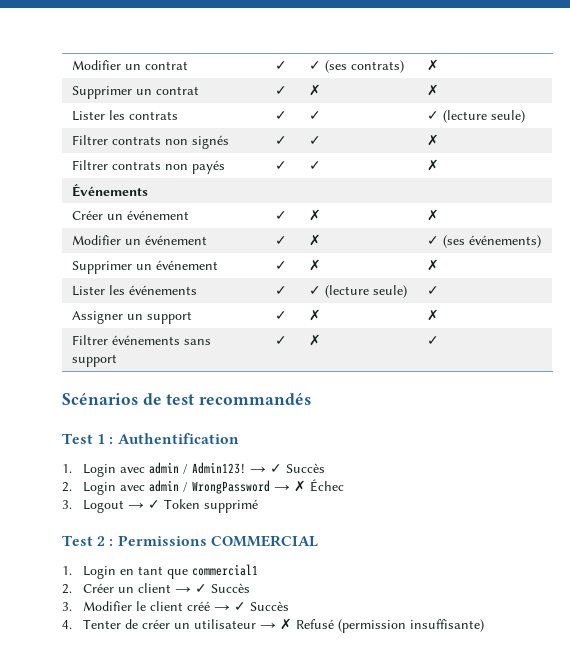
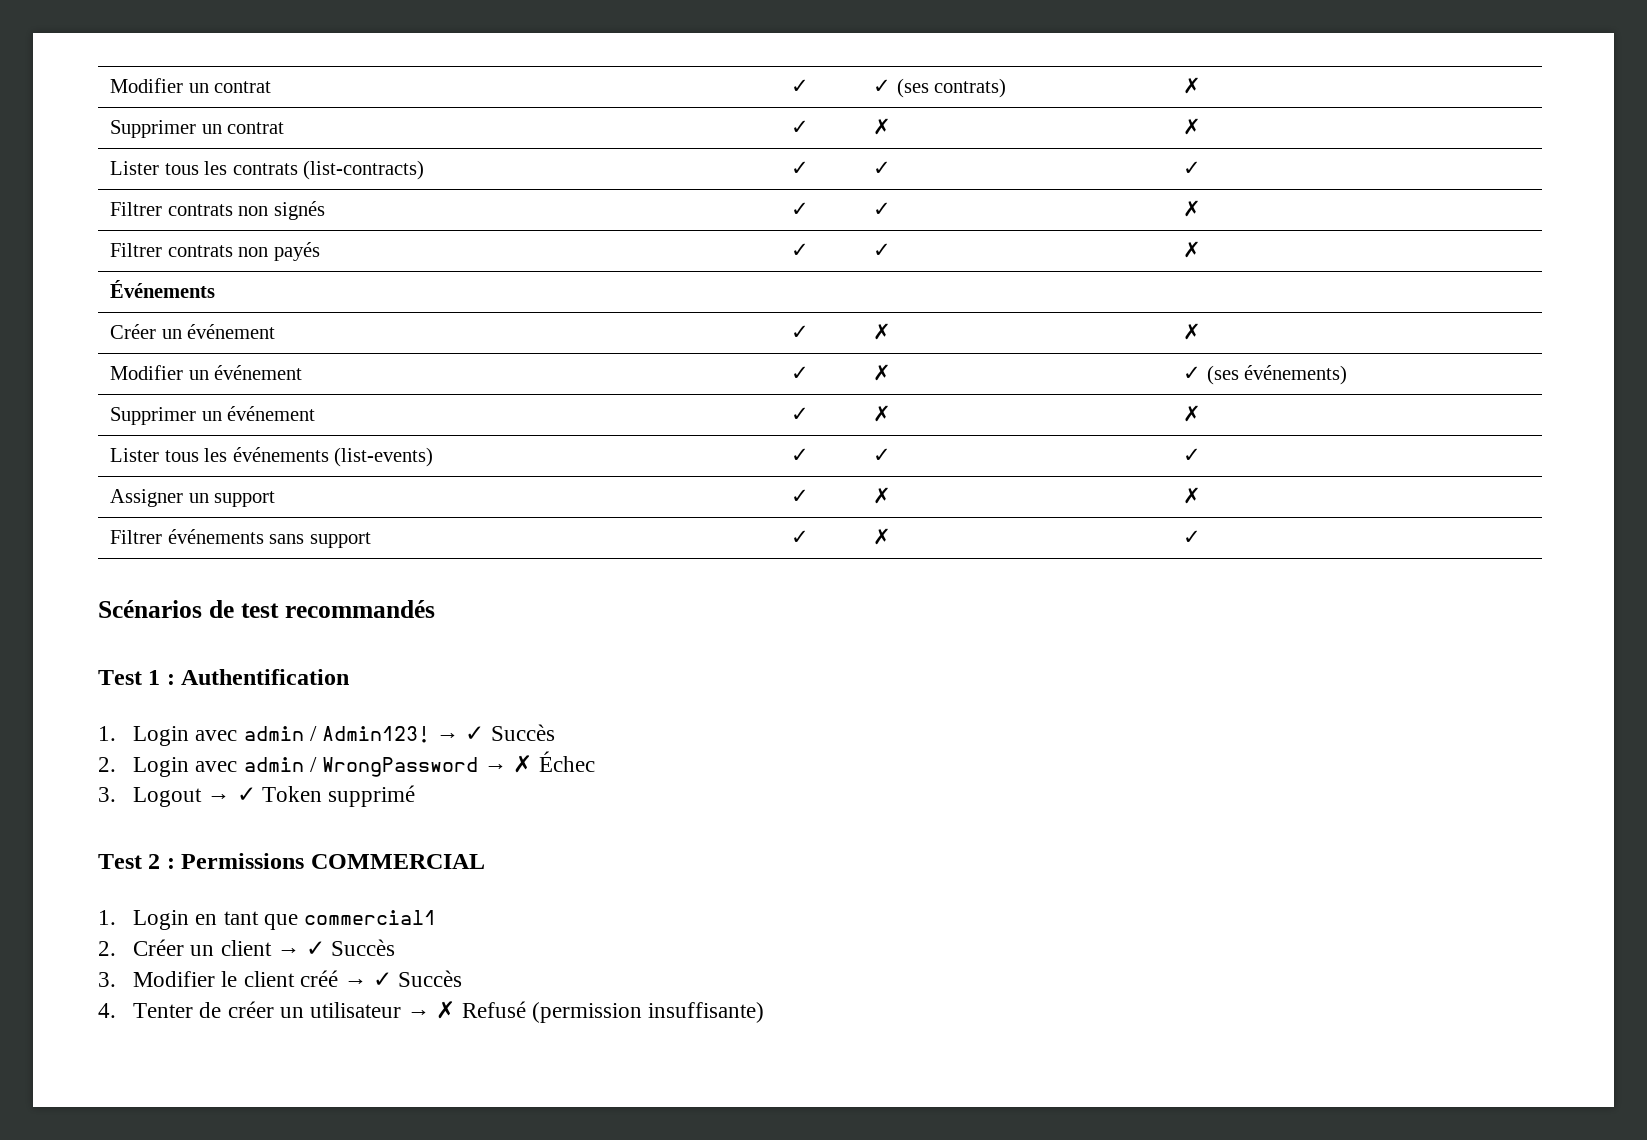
(106, 116) none -> [164,163,199,175] tous
[275,111,288,120] [309,111,322,120] [427,110,526,123] | ✓ | ✓ | ✓ (lecture seule) -> [303,160,425,180] [790,161,809,175] [872,161,891,175] [1182,161,1201,175] (list-contracts) | ✓ | ✓ | ✓
(106, 291) none -> [164,450,199,462] tous
[275,286,288,295] [309,285,408,298] | ✓ | ✓ (lecture seule) -> [334,447,434,467] [790,448,809,462] [872,448,891,462] (list-events) | ✓ | ✓

